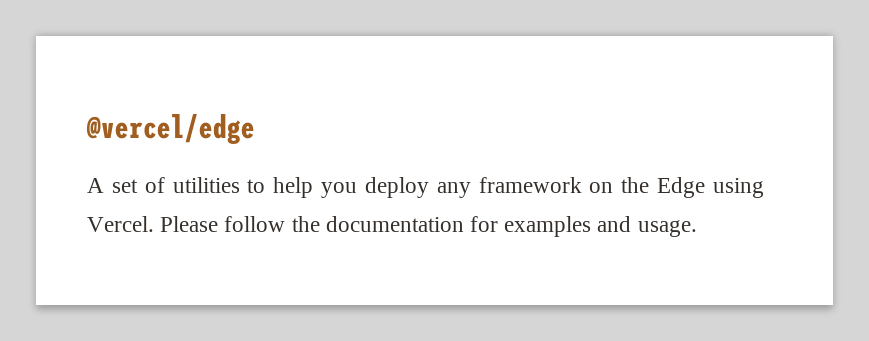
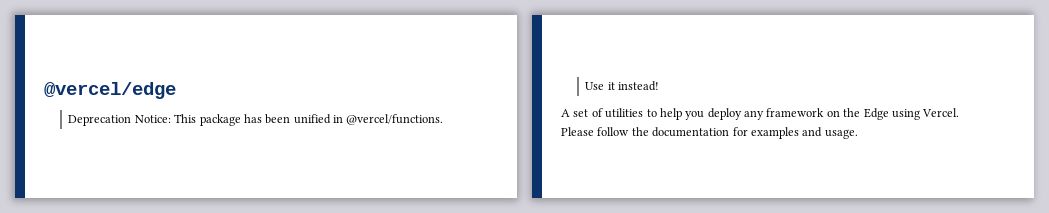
(255, 129) none -> [68,114,444,126] [585,81,660,91] // Deprecation Notice: This package has been unified in @vercel/functions. Use it instead!

